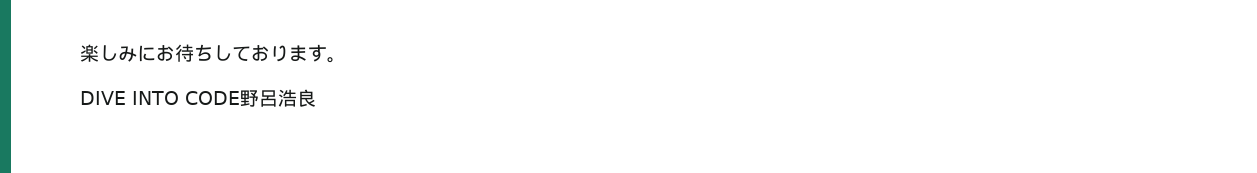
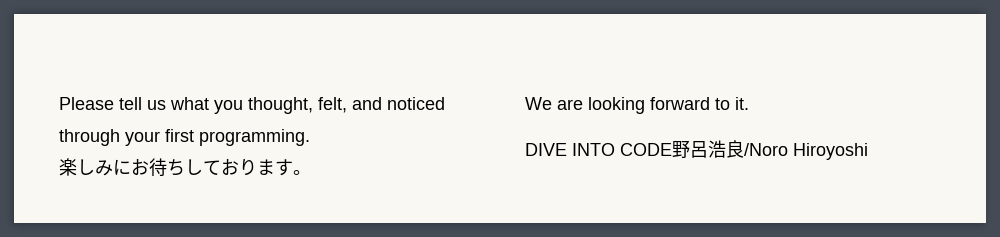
(80, 53) none -> [59,97,445,114] [59,129,310,146] Please tell us what you thought, felt, and noticed through your first programming. //
(346, 60) none -> [525,97,749,114] // We are looking forward to it.
(316, 98) none -> [744,143,868,160] /Noro Hiroyoshi

